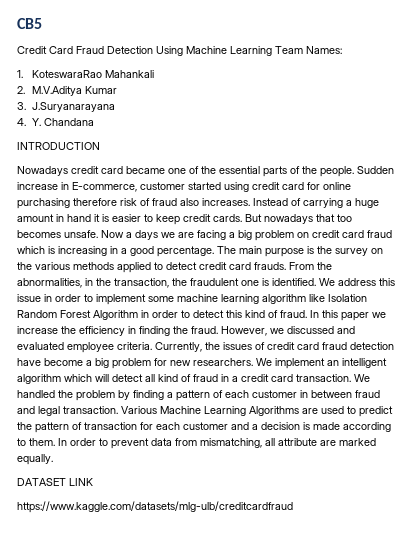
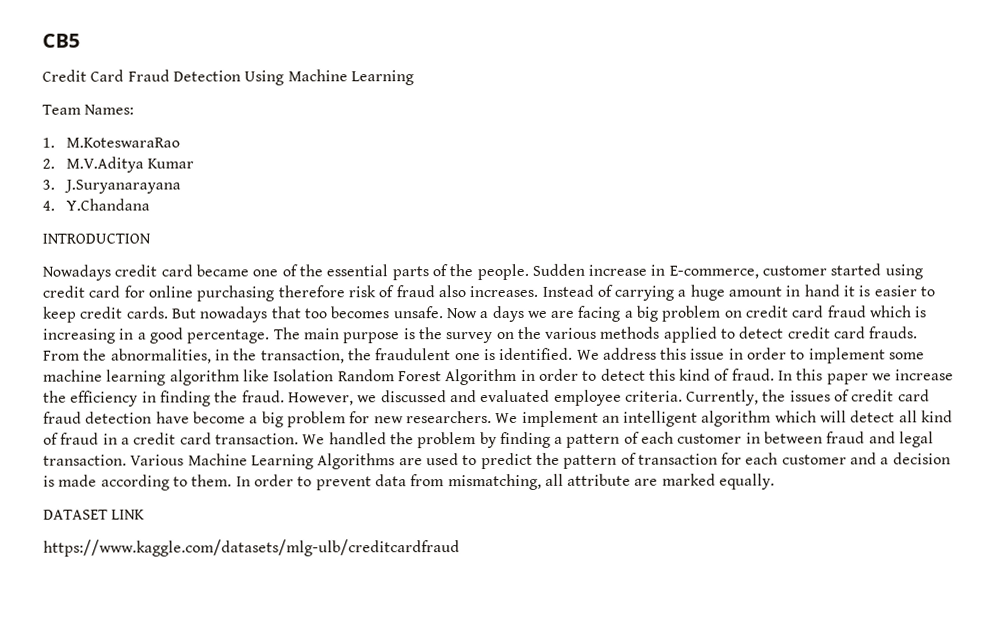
(272, 51) none -> (414, 78) //
[31,70,154,78] KoteswaraRao Mahankali -> [66,137,181,148] M.KoteswaraRao
[31,118,94,126] Y. Chandana -> [66,198,151,211] Y.Chandana

